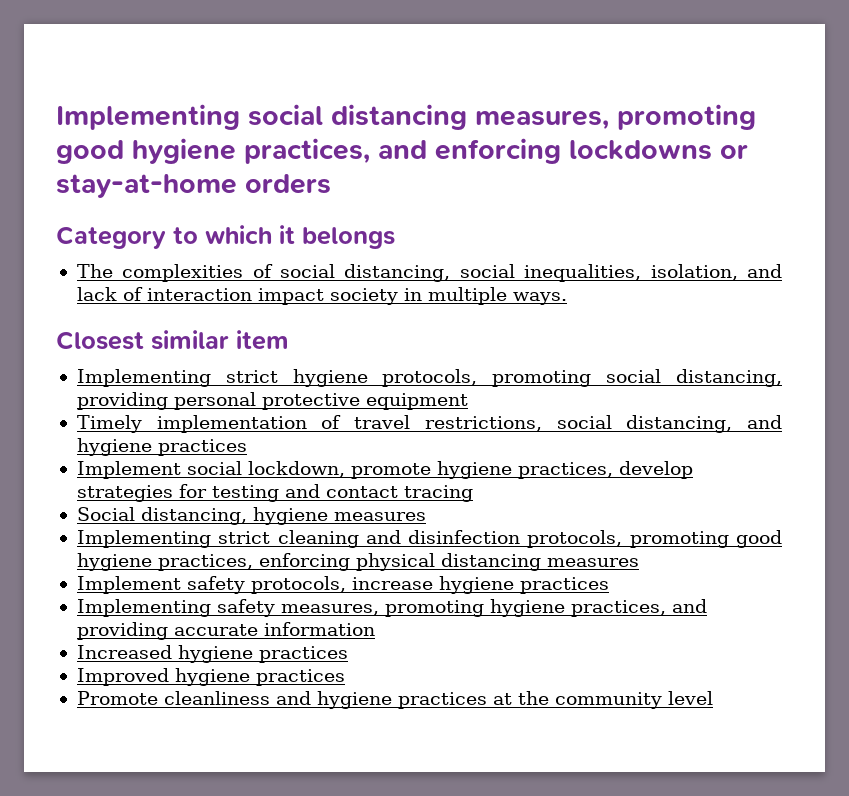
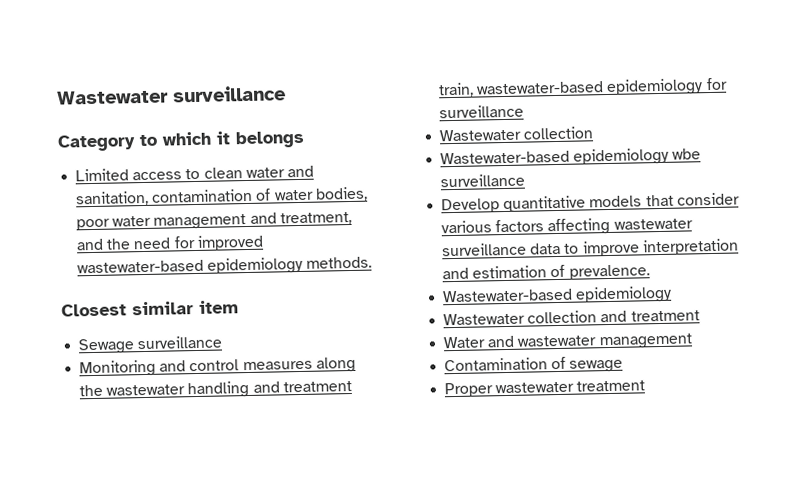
[56,104,756,130] [56,138,748,164] [56,174,331,198] Implementing social distancing measures, promoting good hygiene practices, and enforcing lockdowns or stay-at-home orders -> [56,85,286,105] Wastewater surveillance
[76,264,782,282] [76,287,567,305] [56,330,289,350] [76,369,783,387] [76,392,468,410] [76,415,782,433] [76,438,247,456] [76,461,693,479] [76,484,473,502] [76,507,426,525] [76,530,782,548] [76,553,639,571] [76,576,609,594] [76,599,707,617] [76,622,375,640] [76,645,348,663] [76,668,345,686] [76,691,713,709] The complexities of social distancing, social inequalities, isolation, and lack of interaction impact society in multiple ways. // Closest similar item // Implementing strict hygiene protocols, promoting social distancing, providing personal protective equipment // Timely implementation of travel restrictions, social distancing, and hygiene practices // Implement social lockdown, promote hygiene practices, develop strategies for testing and contact tracing // Social distancing, hygiene measures // Implementing strict cleaning and disinfection protocols, promoting good hygiene practices, enforcing physical distancing measures // Implement safety protocols, increase hygiene practices // Implementing safety measures, promoting hygiene practices, and providing accurate information // Increased hygiene practices // Improved hygiene practices // Promote cleanliness and hygiene practices at the community level -> [75,165,314,182] [75,186,368,207] [76,211,352,231] [76,234,264,251] [77,256,373,275] [61,300,239,317] [78,335,223,355] [79,356,356,378] [79,380,352,399] [438,77,728,98] [439,104,525,119] [439,126,594,142] [440,147,702,166] [440,173,526,188] [441,192,740,214] [441,217,693,236] [442,238,739,257] [442,264,650,280] [442,285,673,304] [443,310,700,326] [443,333,693,350] [444,356,624,373] [444,380,646,398] Limited access to clean water and sanitation, contamination of water bodies, poor water management and treatment, and the need for improved wastewater-based epidemiology methods. // Closest similar item // Sewage surveillance // Monitoring and control measures along the wastewater handling and treatment train, wastewater-based epidemiology for surveillance // Wastewater collection // Wastewater-based epidemiology wbe surveillance // Develop quantitative models that consider various factors affecting wastewater surveillance data to improve interpretation and estimation of prevalence. // Wastewater-based epidemiology // Wastewater collection and treatment // Water and wastewater management // Contamination of sewage // Proper wastewater treatment

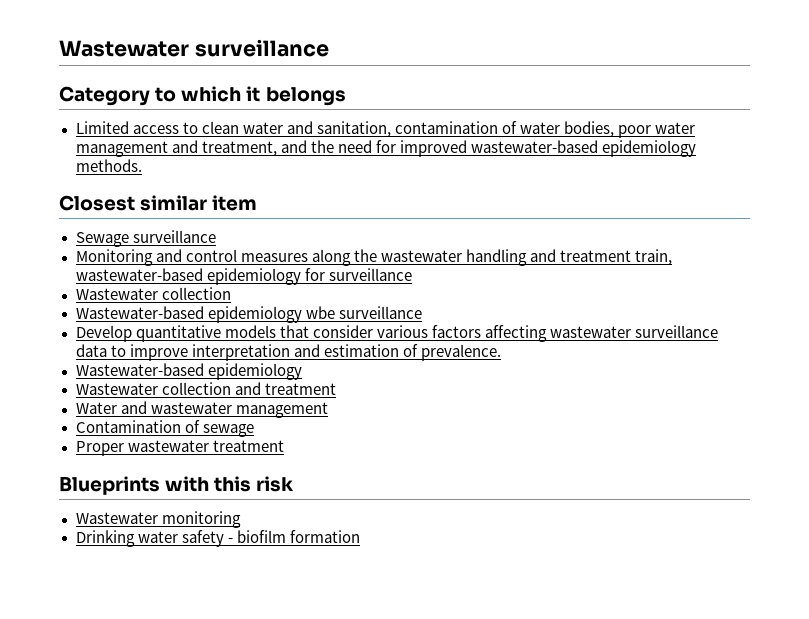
(646, 386) none -> [59,476,295,495] [75,511,241,528] [75,530,360,547] // Blueprints with this risk // Wastewater monitoring // Drinking water safety - biofilm formation

